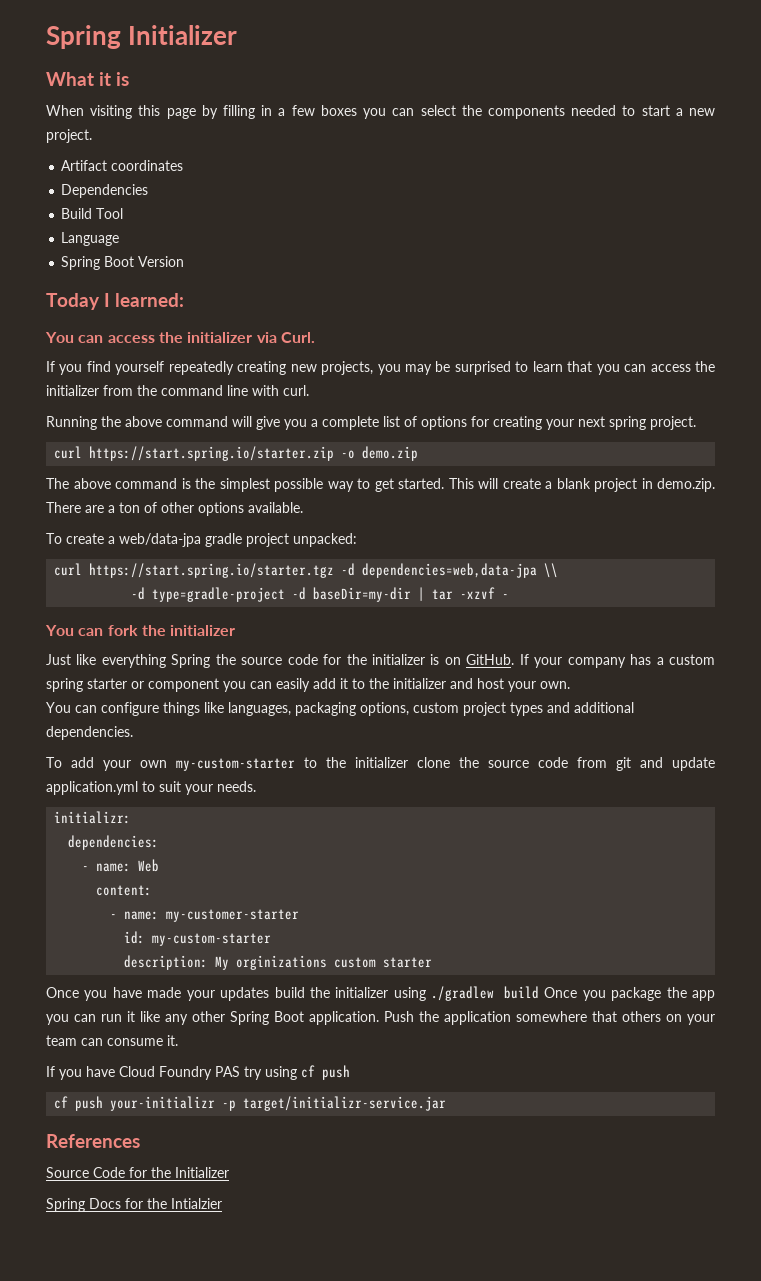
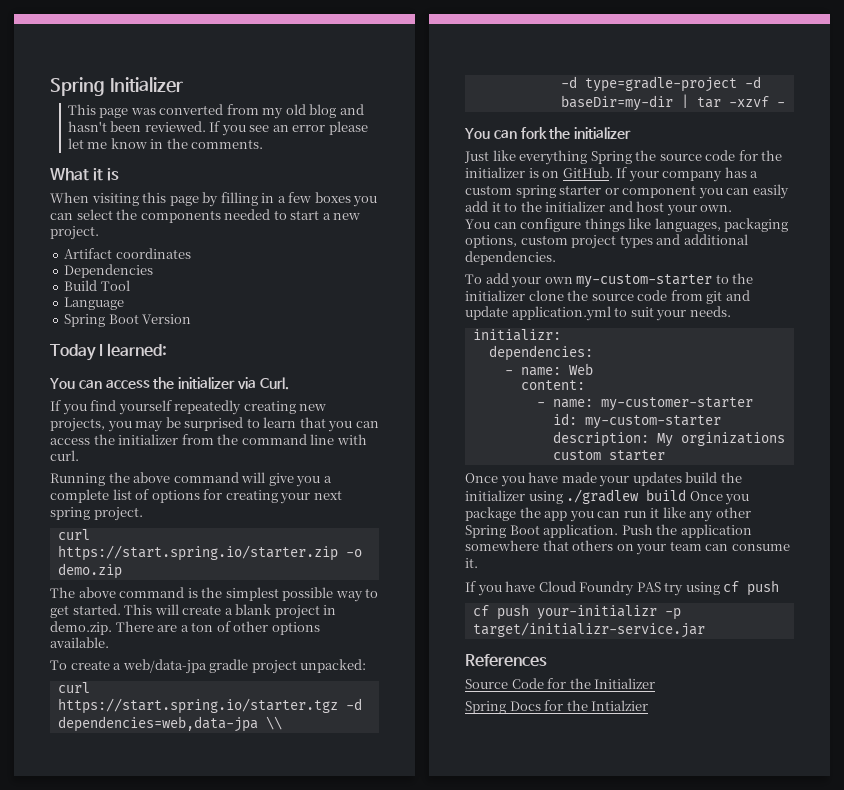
(237, 35) none -> [67,104,364,119] [67,121,368,136] [67,138,264,149] // This page was converted from my old blog and hasn't been reviewed. If you see an error please let me know in the comments.

